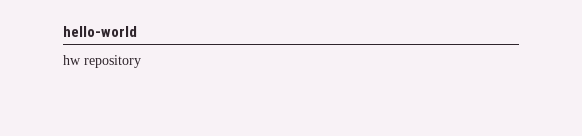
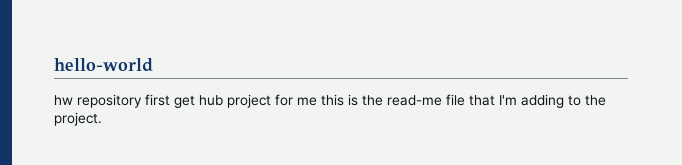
(141, 61) none -> [145,94,606,108] [54,112,102,126] first get hub project for me this is the read-me file that I'm adding to the project.

